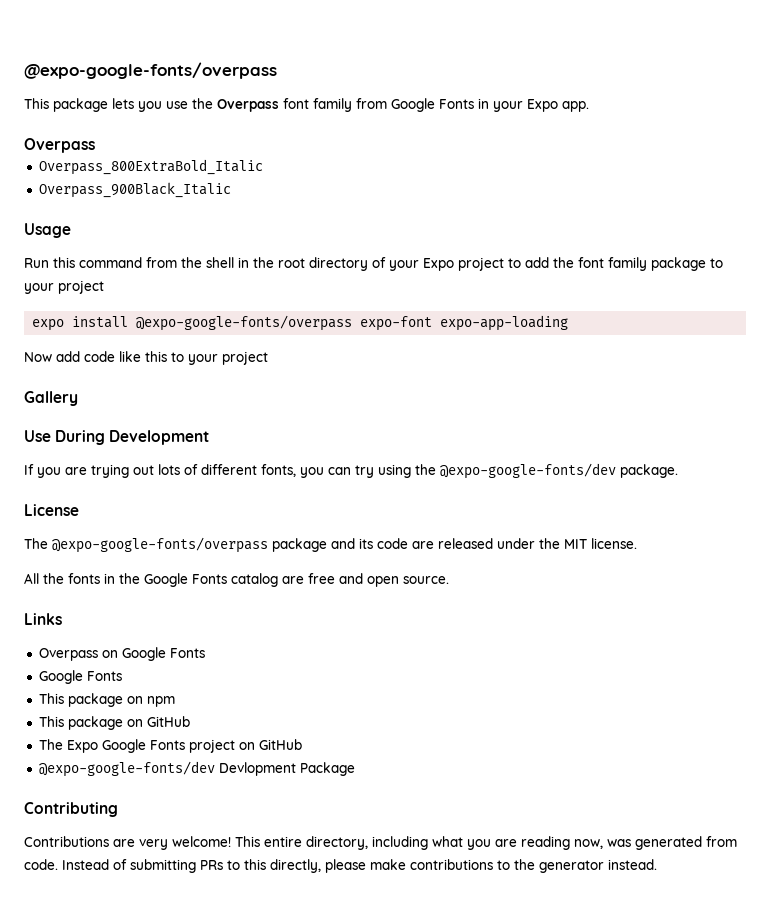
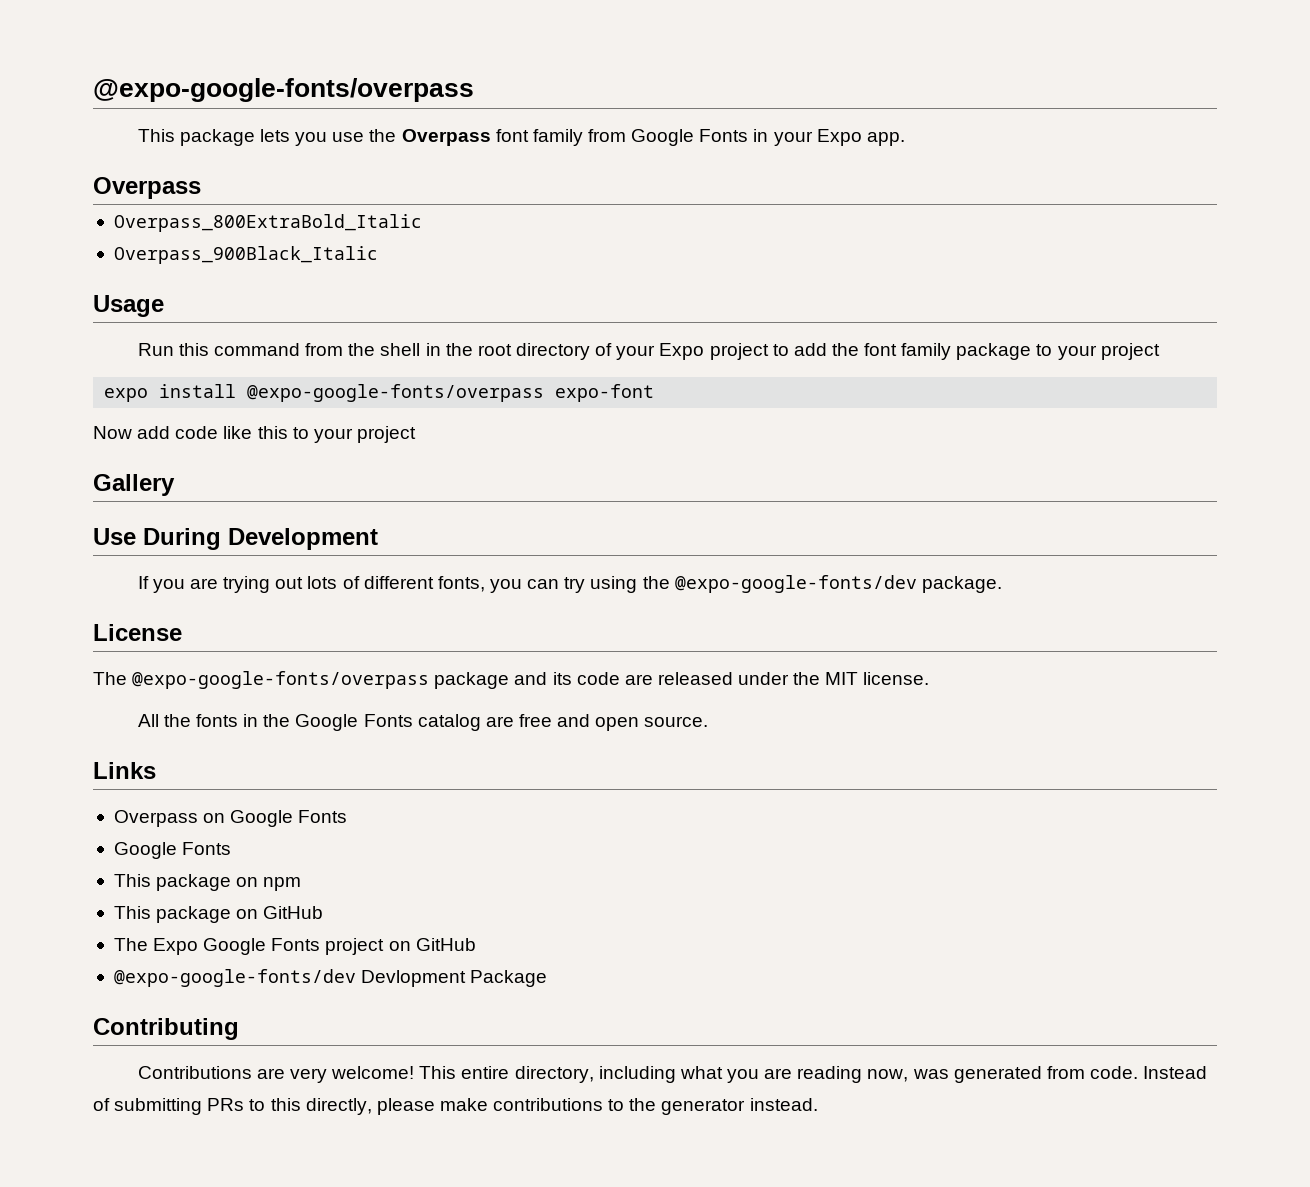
[440,315,569,331] expo-app-loading -> (655, 393) none

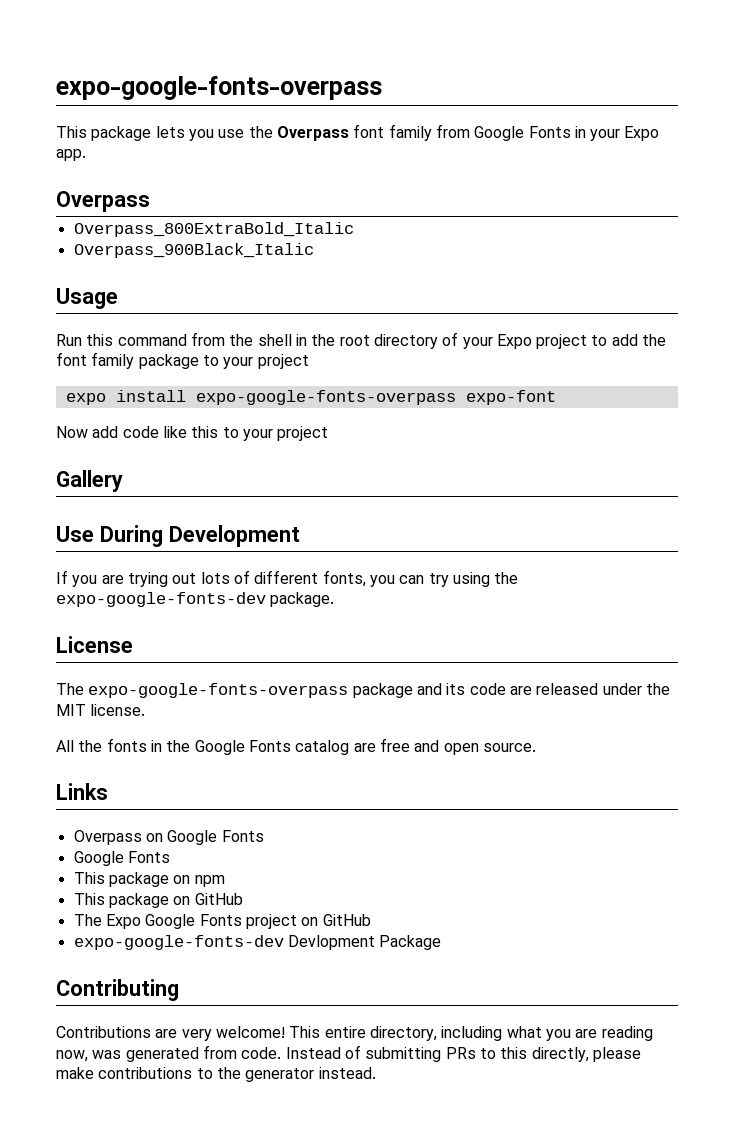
[93,78,474,102] @expo-google-fonts/overpass -> [56,76,382,100] expo-google-fonts-overpass
[247,384,545,402] @expo-google-fonts/overpass -> [195,390,456,405] expo-google-fonts-overpass
[674,575,917,593] @expo-google-fonts/dev -> [56,592,266,607] expo-google-fonts-dev
[132,671,430,689] @expo-google-fonts/overpass -> [88,683,349,698] expo-google-fonts-overpass
[113,969,356,987] @expo-google-fonts/dev -> [73,935,284,950] expo-google-fonts-dev

